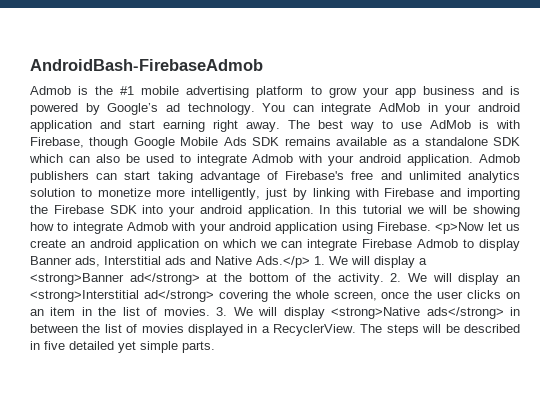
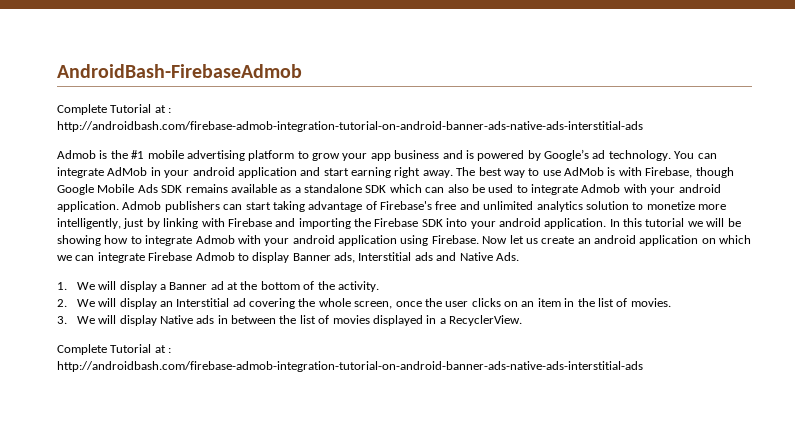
(263, 65) none -> [57,104,172,115] [57,121,643,132] // Complete Tutorial at : http://androidbash.com/firebase-admob-integration-tutorial-on-android-banner-ads-native-ads-interstitial-ads
[435,222,485,234] <p>Now -> [482,236,508,244] Now
[256,256,310,268] Ads.</p> -> [495,252,519,261] Ads. //
[30,273,200,285] <strong>Banner ad</strong> -> [169,281,224,290] Banner ad
(384, 279) none -> (379, 286) //
[30,290,214,302] <strong>Interstitial ad</strong> -> [176,298,246,307] Interstitial ad
(210, 311) none -> (671, 302) //
[331,307,504,319] <strong>Native ads</strong> -> [159,315,215,324] Native ads
[360,324,520,336] [30,341,215,353] The steps will be described in five detailed yet simple parts. -> [57,344,172,355] [57,361,643,372] // Complete Tutorial at : http://androidbash.com/firebase-admob-integration-tutorial-on-android-banner-ads-native-ads-interstitial-ads

